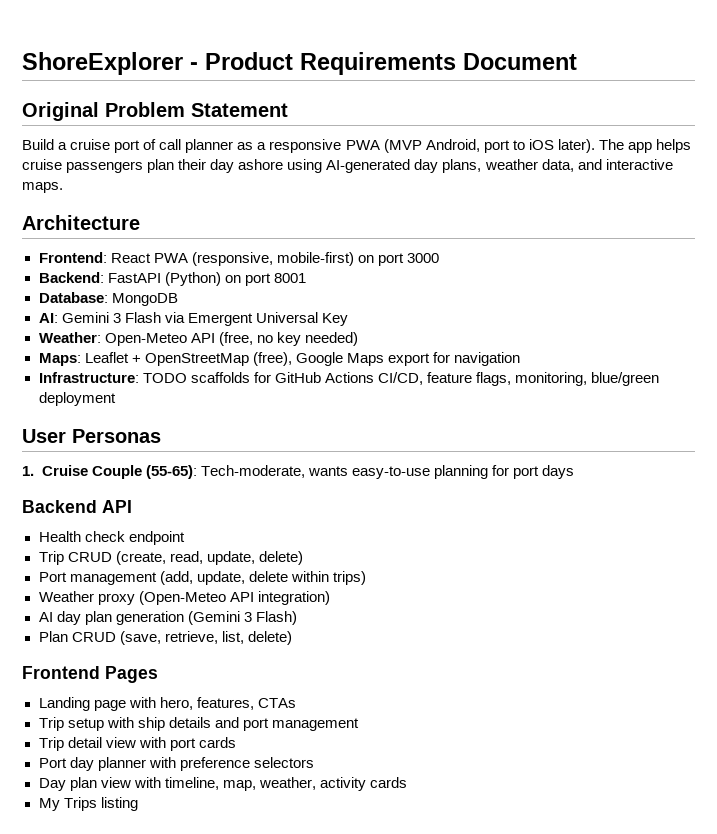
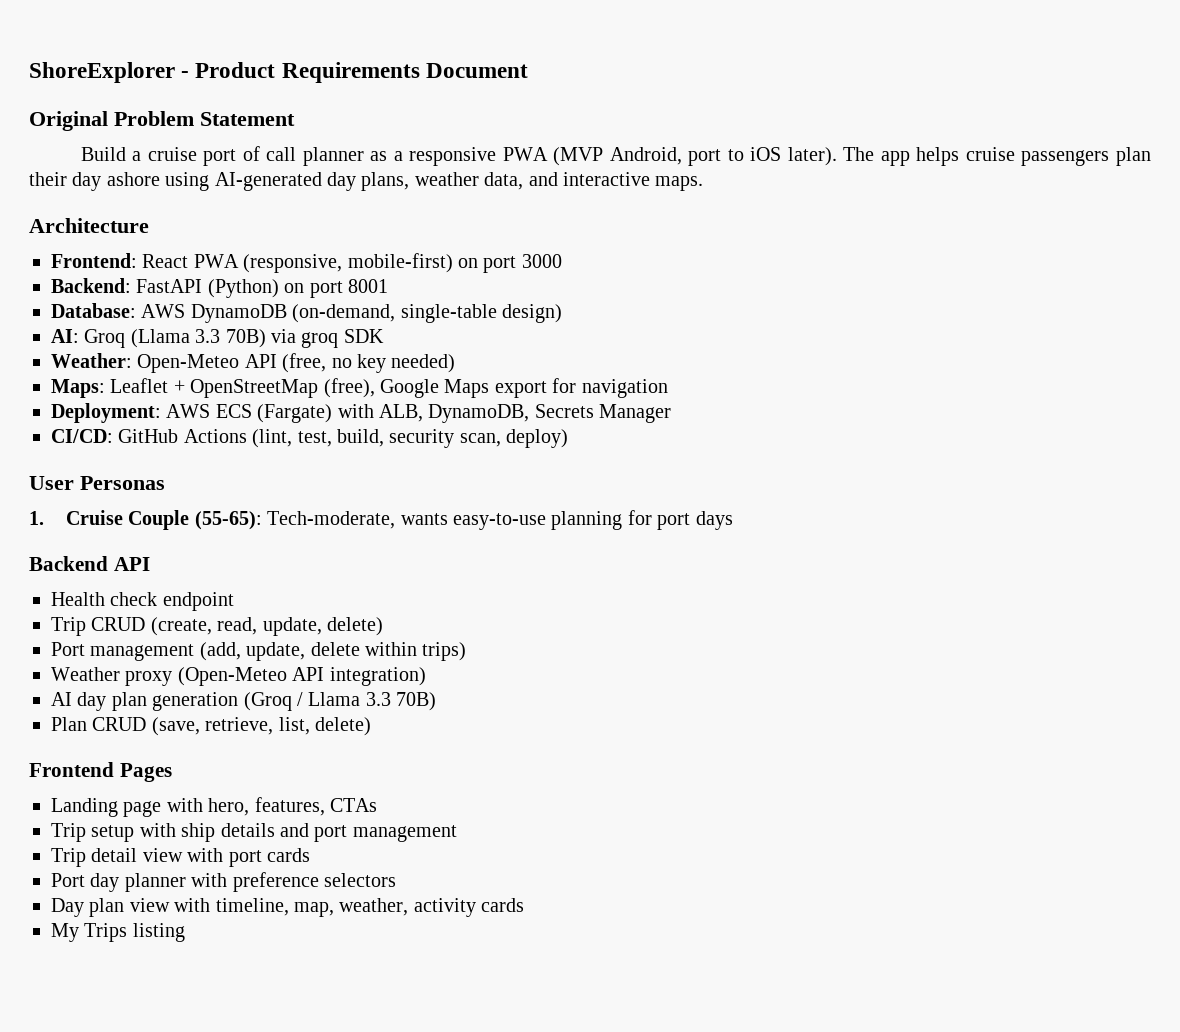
[111,293,178,306] [38,312,348,326] MongoDB // AI: Gemini 3 Flash via Emergent Universal Key -> [141,304,562,323] [51,329,384,348] AWS DynamoDB (on-demand, single-table design) // AI: Groq (Llama 3.3 70B) via groq SDK
[38,372,659,386] [38,392,116,406] Infrastructure: TODO scaffolds for GitHub Actions CI/CD, feature flags, monitoring, blue/green deployment -> [51,403,672,423] [51,429,569,448] Deployment: AWS ECS (Fargate) with ALB, DynamoDB, Secrets Manager // CI/CD: GitHub Actions (lint, test, build, security scan, deploy)
[187,611,297,625] (Gemini 3 Flash) -> [243,692,437,711] (Groq / Llama 3.3 70B)

